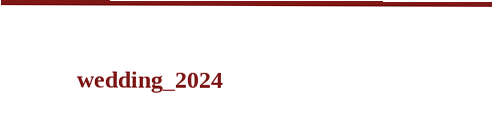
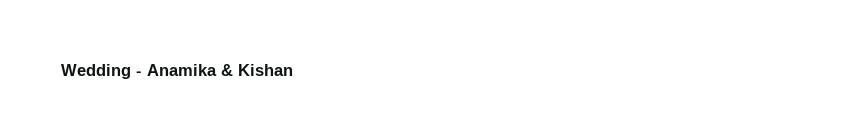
[76,71,223,93] wedding_2024 -> [61,64,293,79] Wedding - Anamika & Kishan

